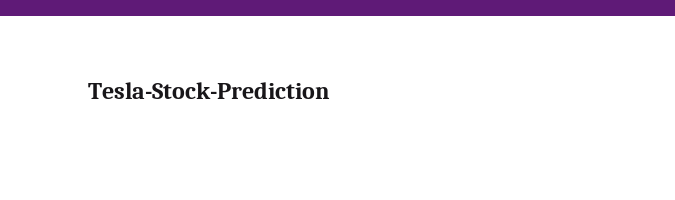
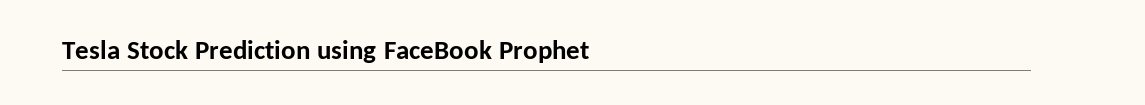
[88,82,330,99] Tesla-Stock-Prediction -> [62,40,589,63] Tesla Stock Prediction using FaceBook Prophet

